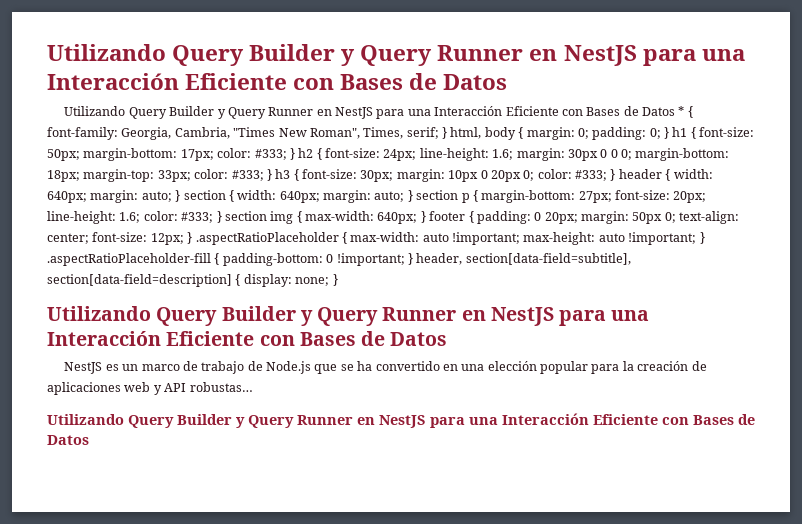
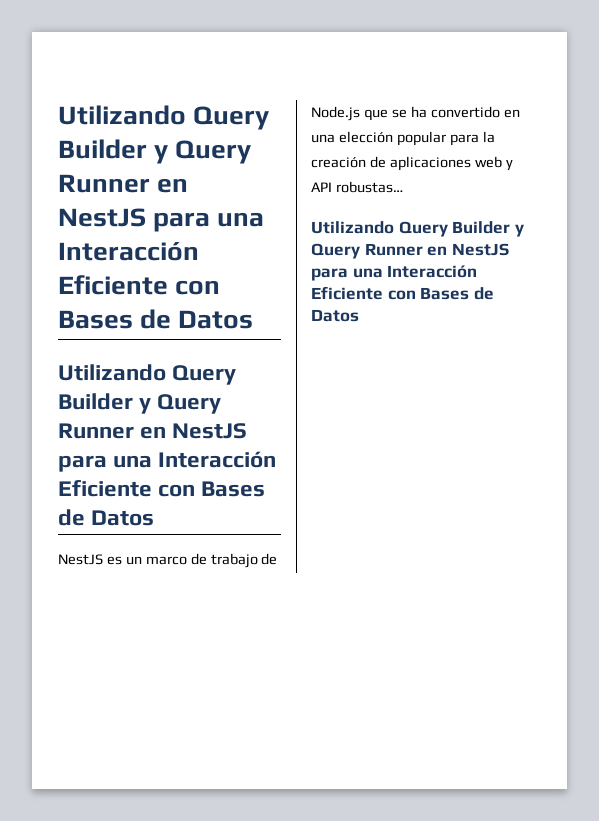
[64,106,693,119] [47,127,755,140] [47,148,730,161] [47,169,713,182] [47,190,707,203] [47,211,740,224] [47,232,705,245] [47,253,631,266] [47,274,338,287] // Utilizando Query Builder y Query Runner en NestJS para una Interacción Eficiente con Bases de Datos * { font-family: Georgia, Cambria, "Times New Roman", Times, serif; } html, body { margin: 0; padding: 0; } h1 { font-size: 50px; margin-bottom: 17px; color: #333; } h2 { font-size: 24px; line-height: 1.6; margin: 30px 0 0 0; margin-bottom: 18px; margin-top: 33px; color: #333; } h3 { font-size: 30px; margin: 10px 0 20px 0; color: #333; } header { width: 640px; margin: auto; } section { width: 640px; margin: auto; } section p { margin-bottom: 27px; font-size: 20px; line-height: 1.6; color: #333; } section img { max-width: 640px; } footer { padding: 0 20px; margin: 50px 0; text-align: center; font-size: 12px; } .aspectRatioPlaceholder { max-width: auto !important; max-height: auto !important; } .aspectRatioPlaceholder-fill { padding-bottom: 0 !important; } header, section[data-field=subtitle], section[data-field=description] { display: none; } -> (254, 319) none

